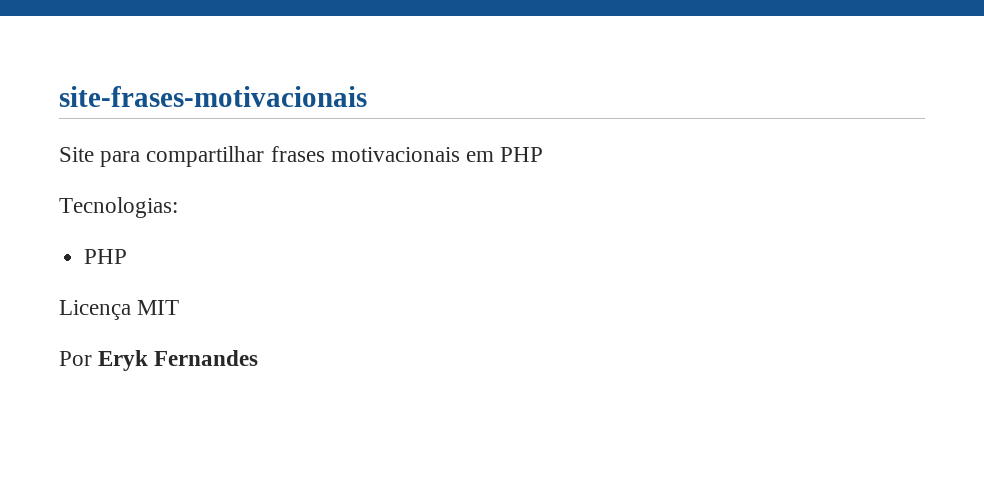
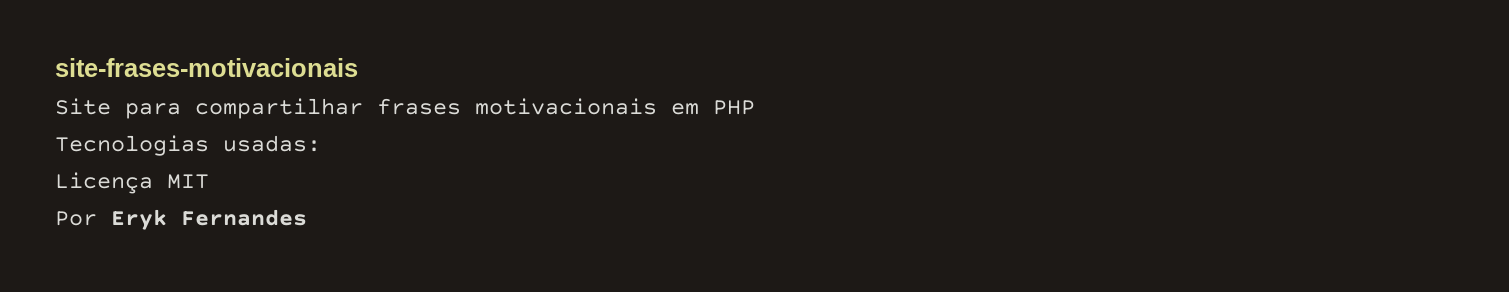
[59,197,178,218] [84,249,128,264] Tecnologias: // PHP -> [55,135,321,156] Tecnologias usadas:

